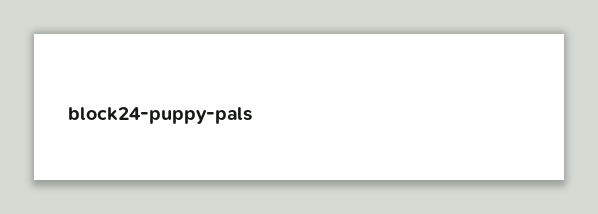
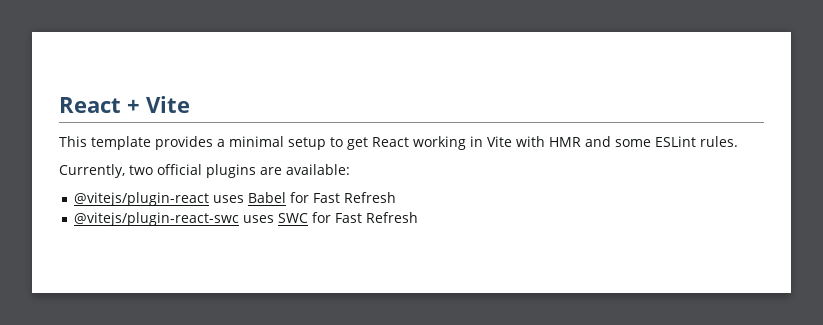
[68,107,252,124] block24-puppy-pals -> [59,96,190,113] [59,136,738,150] [59,164,350,178] [74,192,397,206] [74,212,419,226] React + Vite // This template provides a minimal setup to get React working in Vite with HMR and some ESLint rules. // Currently, two official plugins are available: // @vitejs/plugin-react uses Babel for Fast Refresh // @vitejs/plugin-react-swc uses SWC for Fast Refresh

